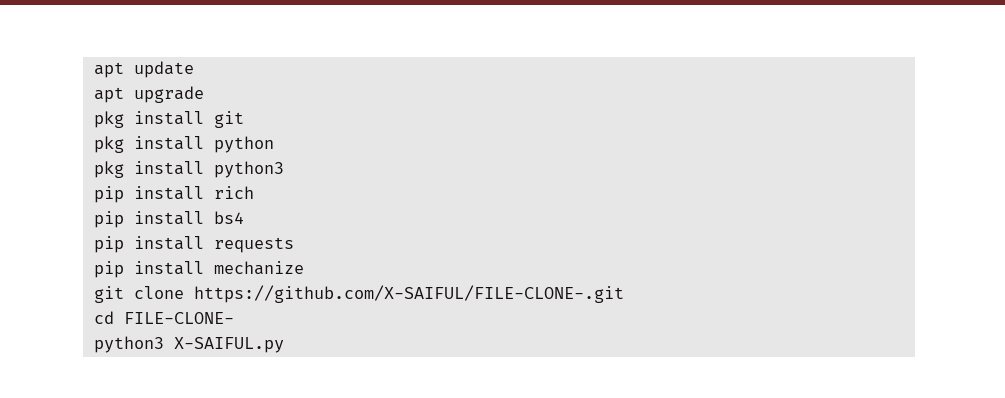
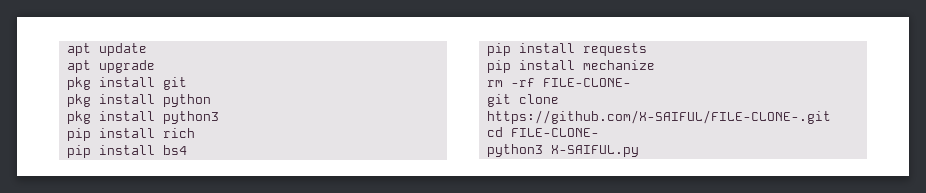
(304, 268) none -> [486,78,631,87] // rm -rf FILE-CLONE-

